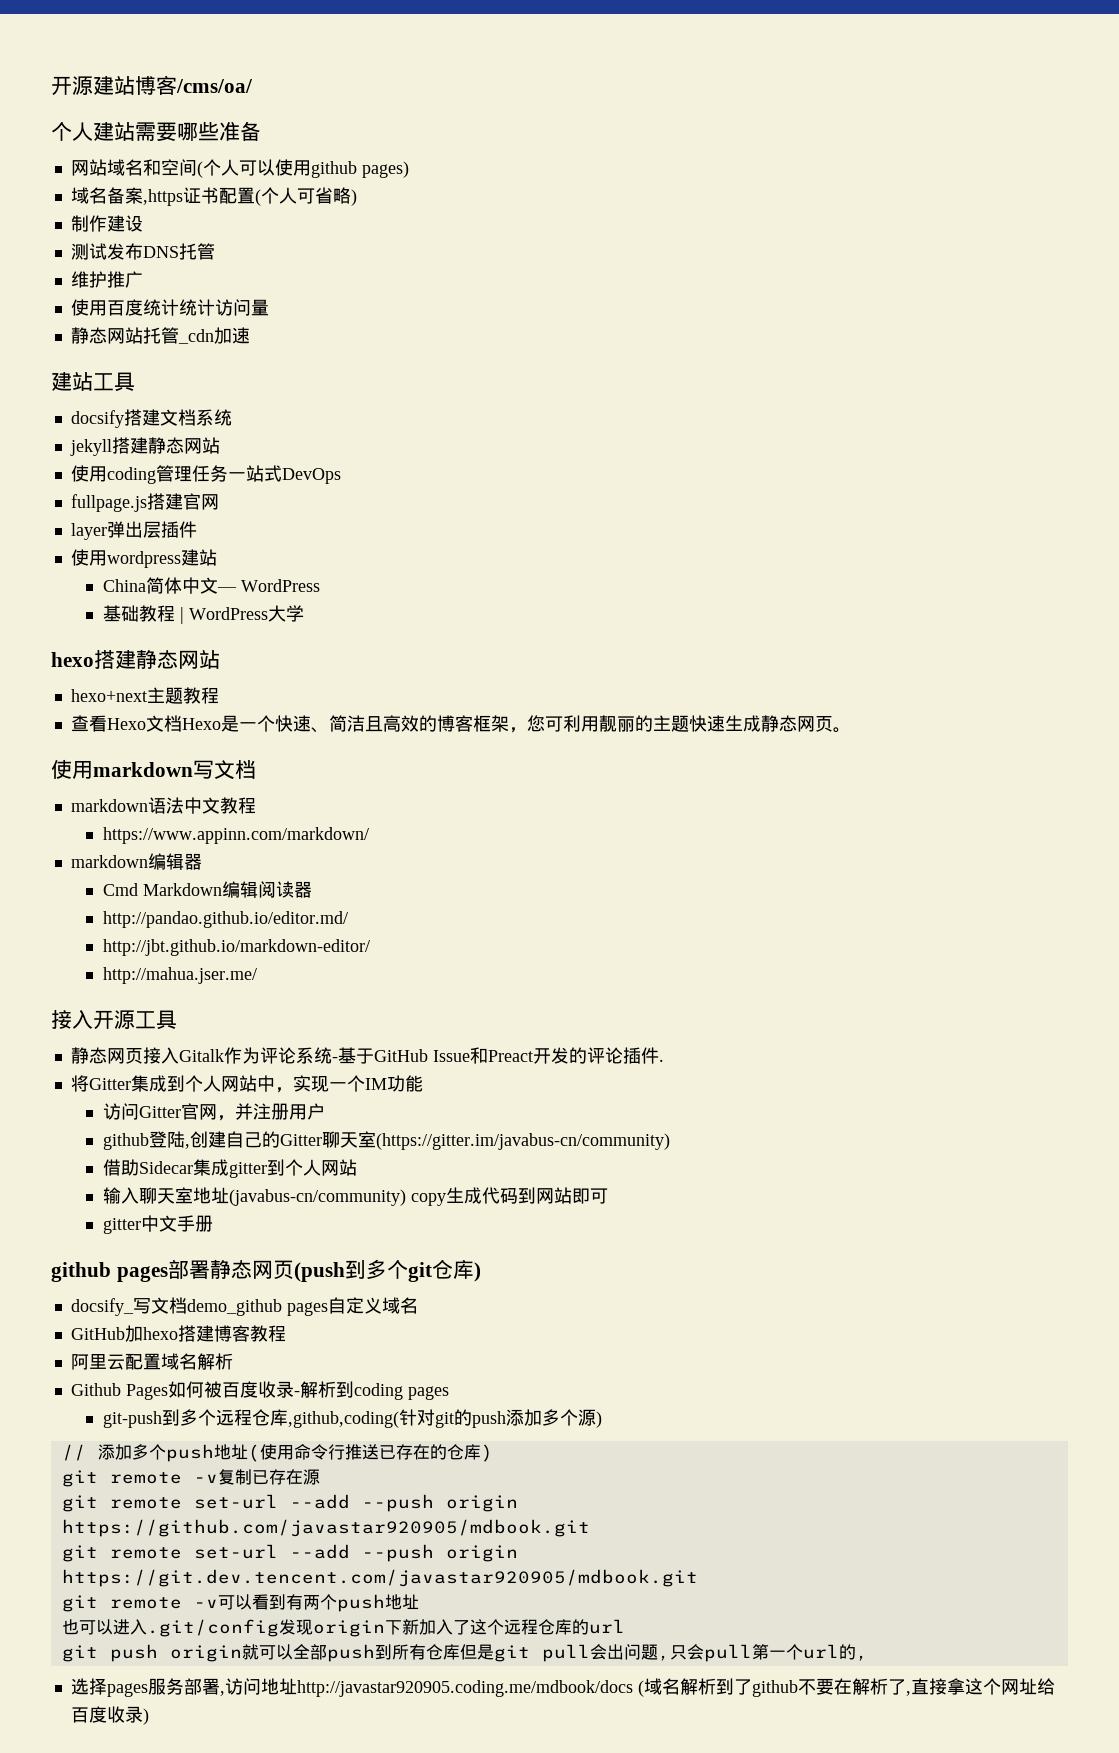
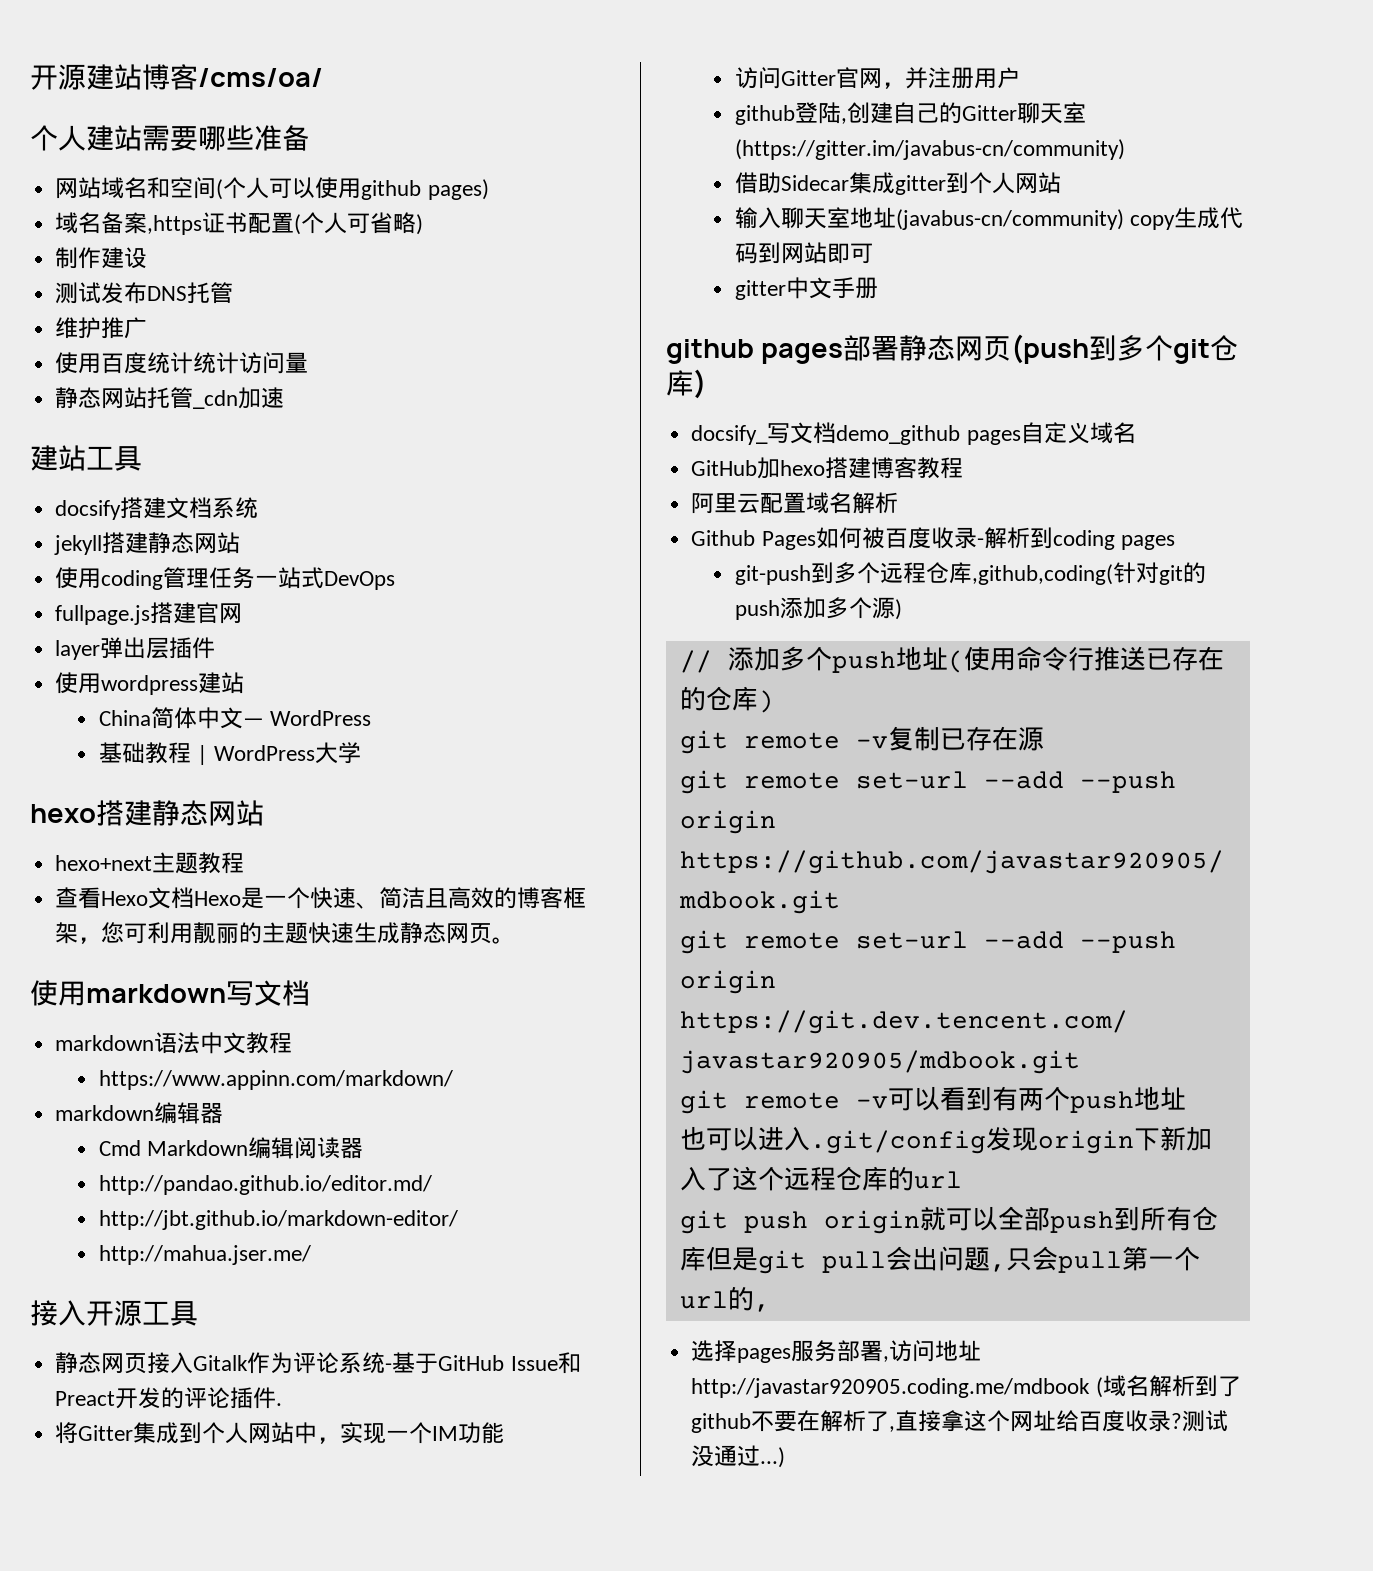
[296,1680,633,1697] http://javastar920905.coding.me/mdbook/docs -> [691,1378,1091,1398] http://javastar920905.coding.me/mdbook
[142,1708,149,1725] ) -> [1171,1410,1229,1432] [691,1445,786,1468] ?测试没通过...)

